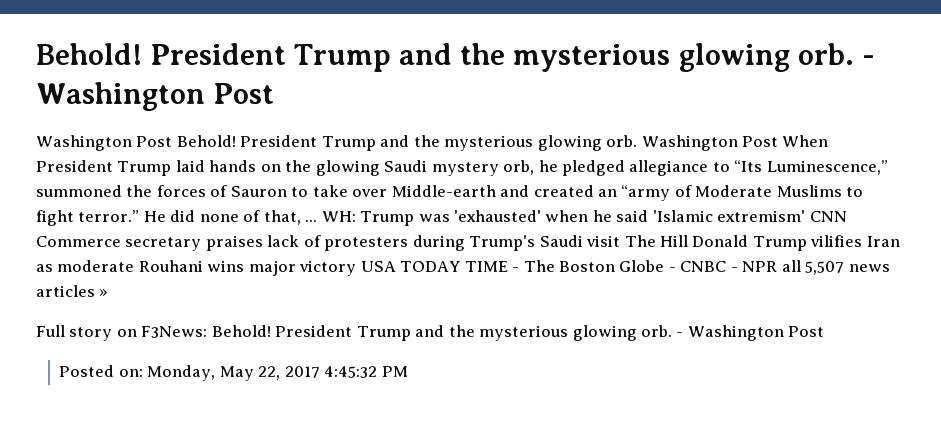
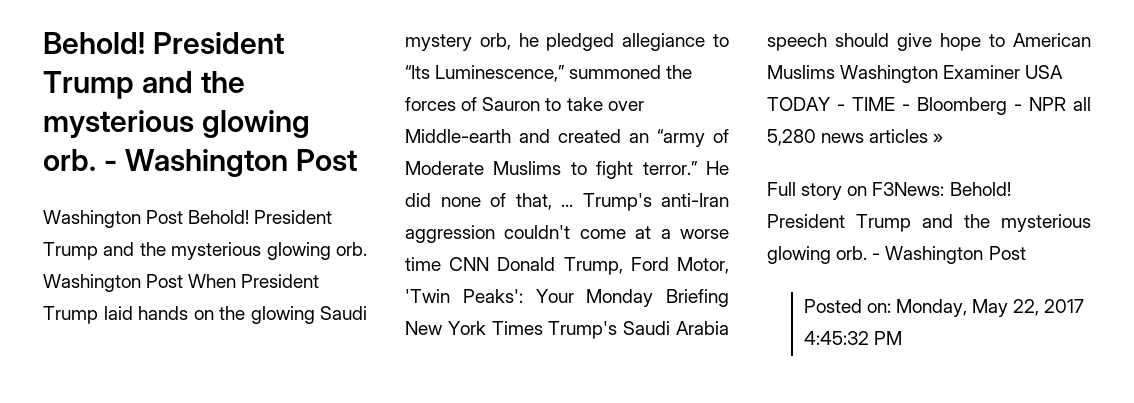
[321,210,847,226] [36,235,900,251] [36,260,357,276] WH: Trump was 'exhausted' when he said 'Islamic extremism' CNN Commerce secretary praises lack of protesters during Trump's Saudi visit The Hill Donald Trump vilifies Iran as moderate Rouhani wins major victory -> [582,193,729,211] [405,225,729,243] [405,257,729,275] [405,289,729,307] [405,321,729,339] [767,33,1091,51] [767,65,1021,83] Trump's anti-Iran aggression couldn't come at a worse time CNN Donald Trump, Ford Motor, 'Twin Peaks': Your Monday Briefing New York Times Trump's Saudi Arabia speech should give hope to American Muslims Washington Examiner
(461, 266) none -> [837,104,845,111] -
[523,260,727,272] The Boston Globe - CNBC -> [917,97,1007,115] Bloomberg
[805,261,845,275] 5,507 -> [767,129,816,146] 5,280

